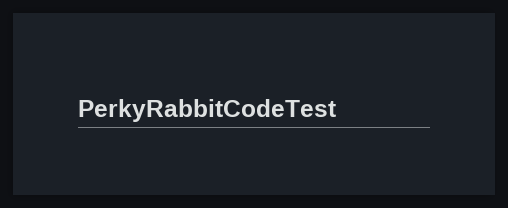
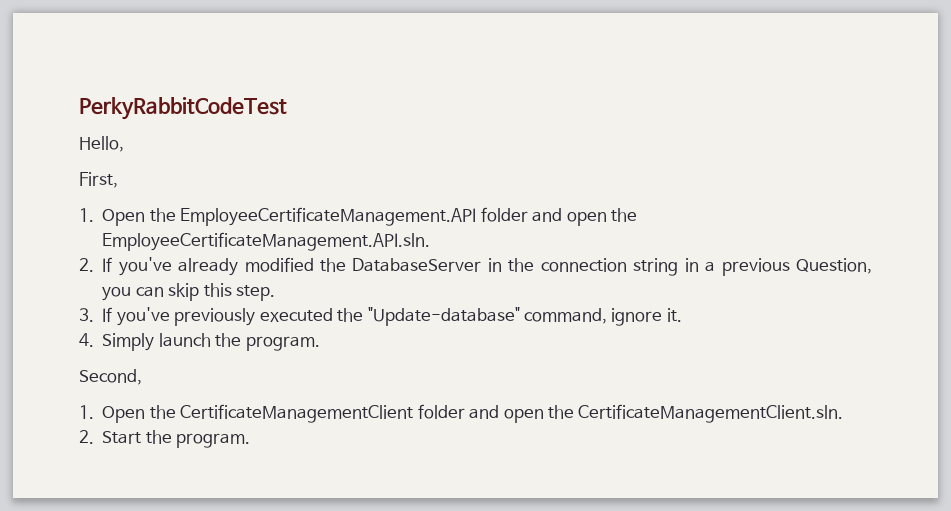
(336, 110) none -> [79,136,124,152] [79,172,118,188] [79,207,637,226] [102,232,431,251] [79,257,873,276] [102,283,276,301] [79,307,682,326] [79,333,320,351] [79,369,142,385] [79,404,844,423] [79,430,251,448] // Hello, // First, // 1. Open the EmployeeCertificateManagement.API folder and open the EmployeeCertificateManagement.API.sln. // 2. If you've already modified the DatabaseServer in the connection string in a previous Question, you can skip this step. // 3. If you've previously executed the "Update-database" command, ignore it. // 4. Simply launch the program. // Second, // 1. Open the CertificateManagementClient folder and open the CertificateManagementClient.sln. // 2. Start the program.

